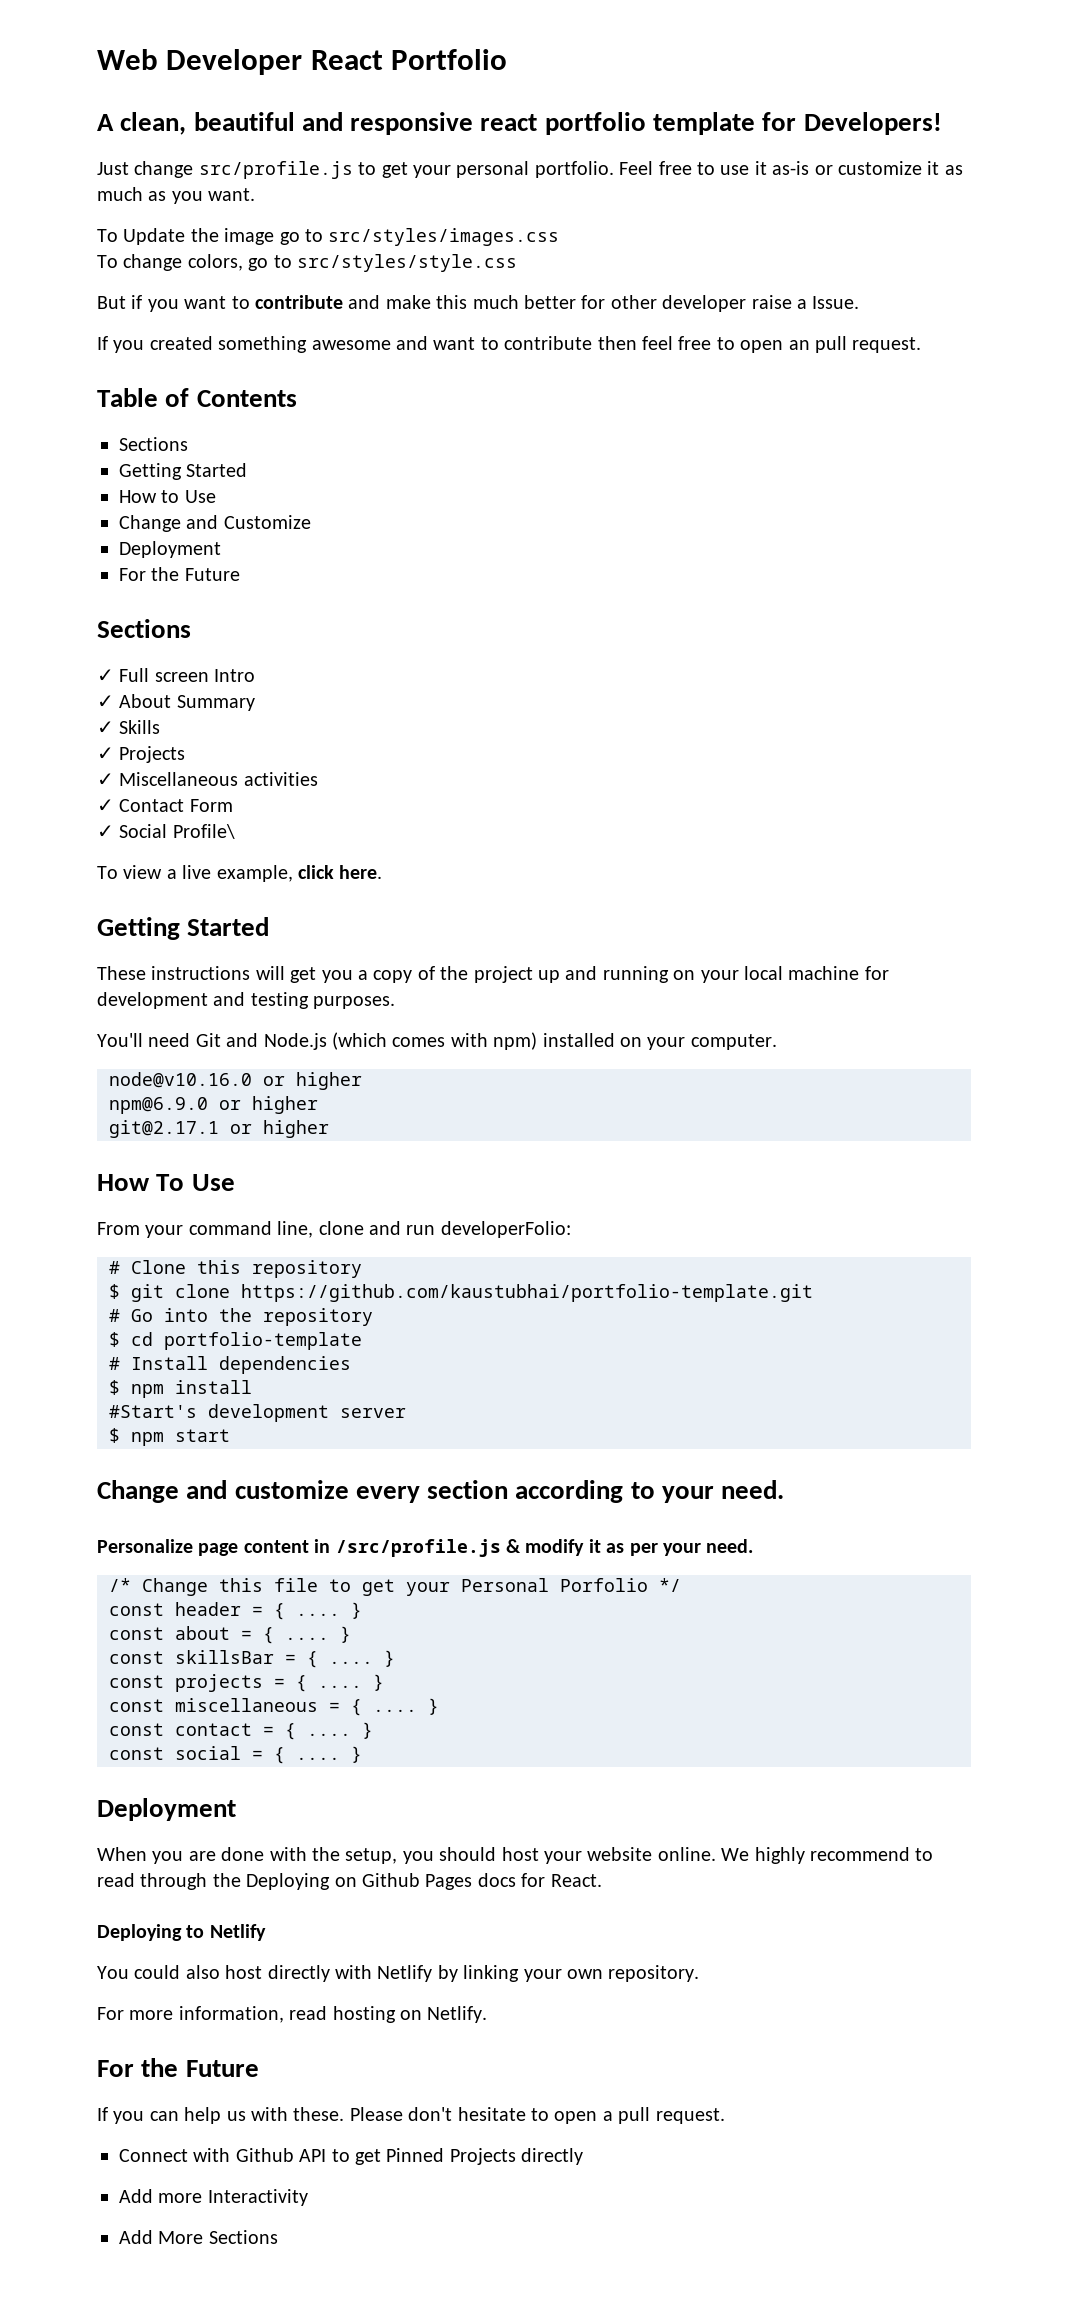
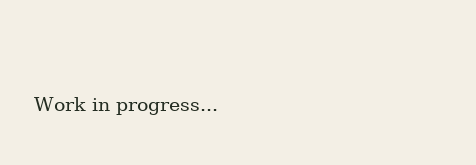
[97,49,508,75] [97,112,942,135] [97,161,963,179] [97,187,256,204] [97,228,560,246] [97,254,517,272] [97,295,860,312] [97,336,922,353] [97,388,297,407] [119,437,188,451] [119,463,248,480] [119,490,216,503] [119,515,311,532] [119,541,221,558] [119,567,240,581] [97,619,191,638] [97,668,256,682] [97,694,255,711] [97,720,161,734] [97,746,186,763] [97,772,318,786] [97,799,233,812] [97,824,235,839] [97,865,383,882] [97,917,270,940] [97,966,889,983] [97,992,396,1009] [97,1032,777,1050] [109,1072,362,1090] [109,1096,318,1114] [109,1120,329,1138] [97,1174,235,1191] [97,1221,571,1238] [109,1260,362,1278] [109,1284,813,1302] [109,1308,373,1326] [109,1332,362,1350] [109,1356,351,1374] [109,1380,252,1398] [109,1404,406,1422] [109,1428,230,1446] [97,1480,785,1503] [97,1539,754,1557] [109,1578,681,1596] [109,1602,362,1620] [109,1626,351,1644] [109,1650,395,1668] [109,1674,384,1692] [109,1698,439,1716] [109,1722,373,1740] [109,1746,362,1764] [97,1798,236,1821] [97,1847,934,1864] [97,1873,602,1890] [97,1924,266,1941] [97,1965,700,1982] [97,2006,488,2023] [97,2058,259,2077] [97,2107,725,2124] [119,2148,584,2165] [119,2189,308,2206] [119,2230,278,2244] Web Developer React Portfolio // A clean, beautiful and responsive react portfolio template for Developers! // Just change src/profile.js to get your personal portfolio. Feel free to use it as-is or customize it as much as you want. // To Update the image go to src/styles/images.css // To change colors, go to src/styles/style.css // But if you want to contribute and make this much better for other developer raise a Issue. // If you created something awesome and want to contribute then feel free to open an pull request. // Table of Contents // Sections // Getting Started // How to Use // Change and Customize // Deployment // For the Future // Sections // ✓ Full screen Intro // ✓ About Summary // ✓ Skills // ✓ Projects // ✓ Miscellaneous activities // ✓ Contact Form // ✓ Social Profile\ // To view a live example, click here. // Getting Started // These instructions will get you a copy of the project up and running on your local machine for development and testing purposes. // You'll need Git and Node.js (which comes with npm) installed on your computer. // node@v10.16.0 or higher // npm@6.9.0 or higher // git@2.17.1 or higher // How To Use // From your command line, clone and run developerFolio: // # Clone this repository // $ git clone https://github.com/kaustubhai/portfolio-template.git // # Go into the repository // $ cd portfolio-template // # Install dependencies // $ npm install // #Start's development server // $ npm start // Change and customize every section according to your need. // Personalize page content in /src/profile.js & modify it as per your need. // /* Change this file to get your Personal Porfolio */ // const header = { .... } // const about = { .... } // const skillsBar = { .... } // const projects = { .... } // const miscellaneous = { .... } // const contact = { .... } // const social = { .... } // Deployment // When you are done with the setup, you should host your website online. We highly recommend to read through the Deploying on Github Pages docs for React. // Deploying to Netlify // You could also host directly with Netlify by linking your own repository. // For more information, read hosting on Netlify. // For the Future // If you can help us with these. Please don't hesitate to open a pull request. // Connect with Github API to get Pinned Projects directly // Add more Interactivity // Add More Sections -> [34,97,218,115] Work in progress...

